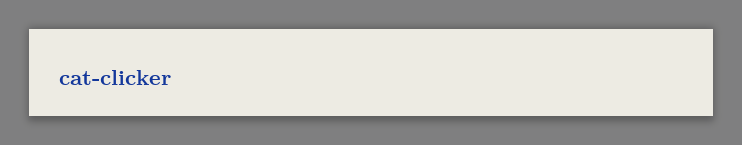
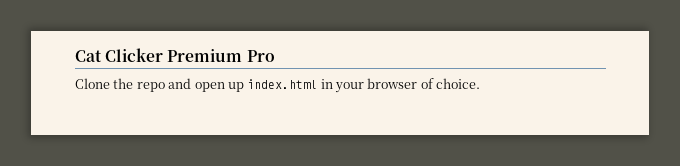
[59,70,171,85] cat-clicker -> [75,48,275,62] [75,78,481,93] Cat Clicker Premium Pro // Clone the repo and open up index.html in your browser of choice.

